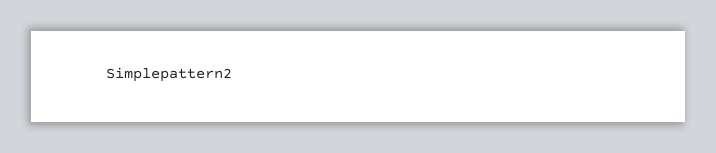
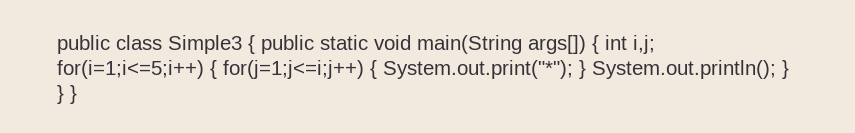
[106,67,232,82] Simplepattern2 -> [57,35,655,54] [57,60,789,79] [57,85,77,104] public class Simple3 { public static void main(String args[]) { int i,j; for(i=1;i<=5;i++) { for(j=1;j<=i;j++) { System.out.print("*"); } System.out.println(); } } }

